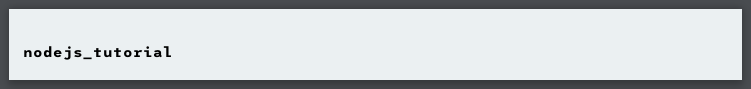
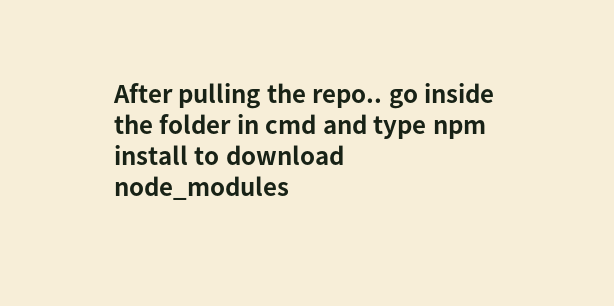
[23,46,173,60] nodejs_tutorial -> [113,83,495,109] [114,114,486,139] [114,145,344,165] [114,176,289,200] After pulling the repo.. go inside the folder in cmd and type npm install to download node_modules

